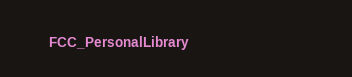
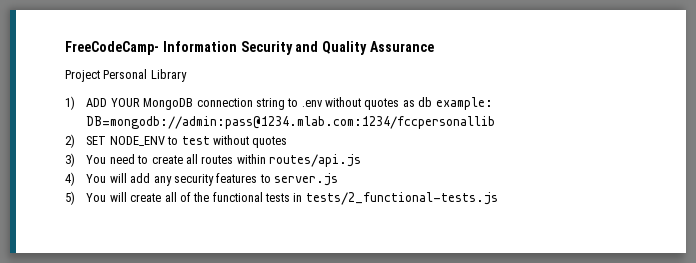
[49,36,189,50] FCC_PersonalLibrary -> [65,41,434,55] [65,69,187,82] [65,96,493,110] [86,116,496,129] [65,134,288,148] [65,153,362,167] [65,172,339,186] [65,191,498,205] FreeCodeCamp- Information Security and Quality Assurance // Project Personal Library // 1) ADD YOUR MongoDB connection string to .env without quotes as db example: DB=mongodb://admin:pass@1234.mlab.com:1234/fccpersonallib // 2) SET NODE_ENV to test without quotes // 3) You need to create all routes within routes/api.js // 4) You will add any security features to server.js // 5) You will create all of the functional tests in tests/2_functional-tests.js

